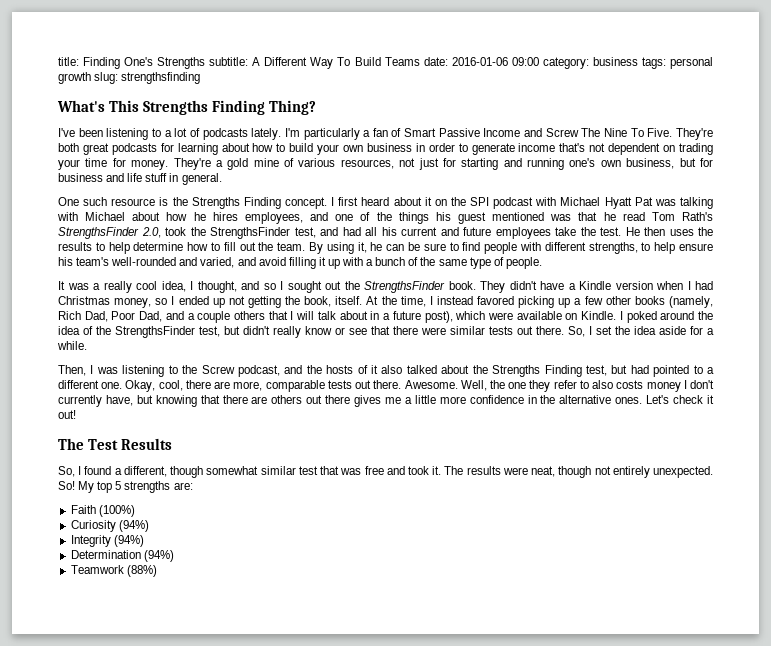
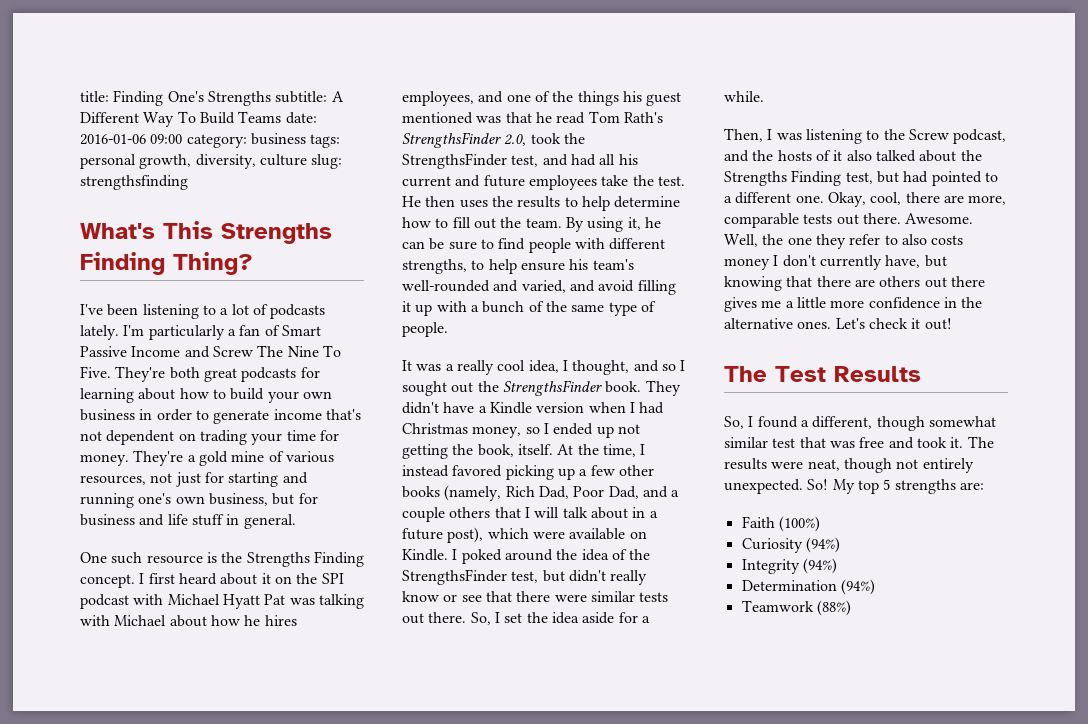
[58,72,91,84] growth -> [139,154,307,169] growth, diversity, culture

